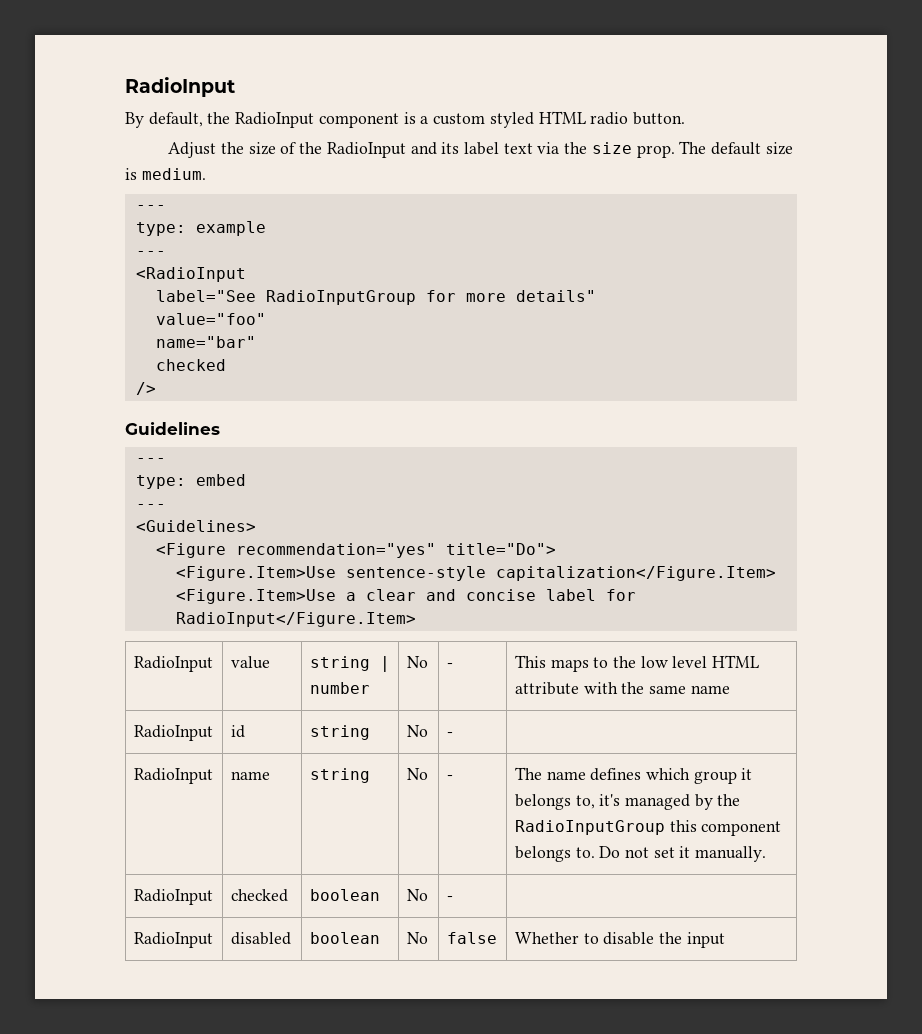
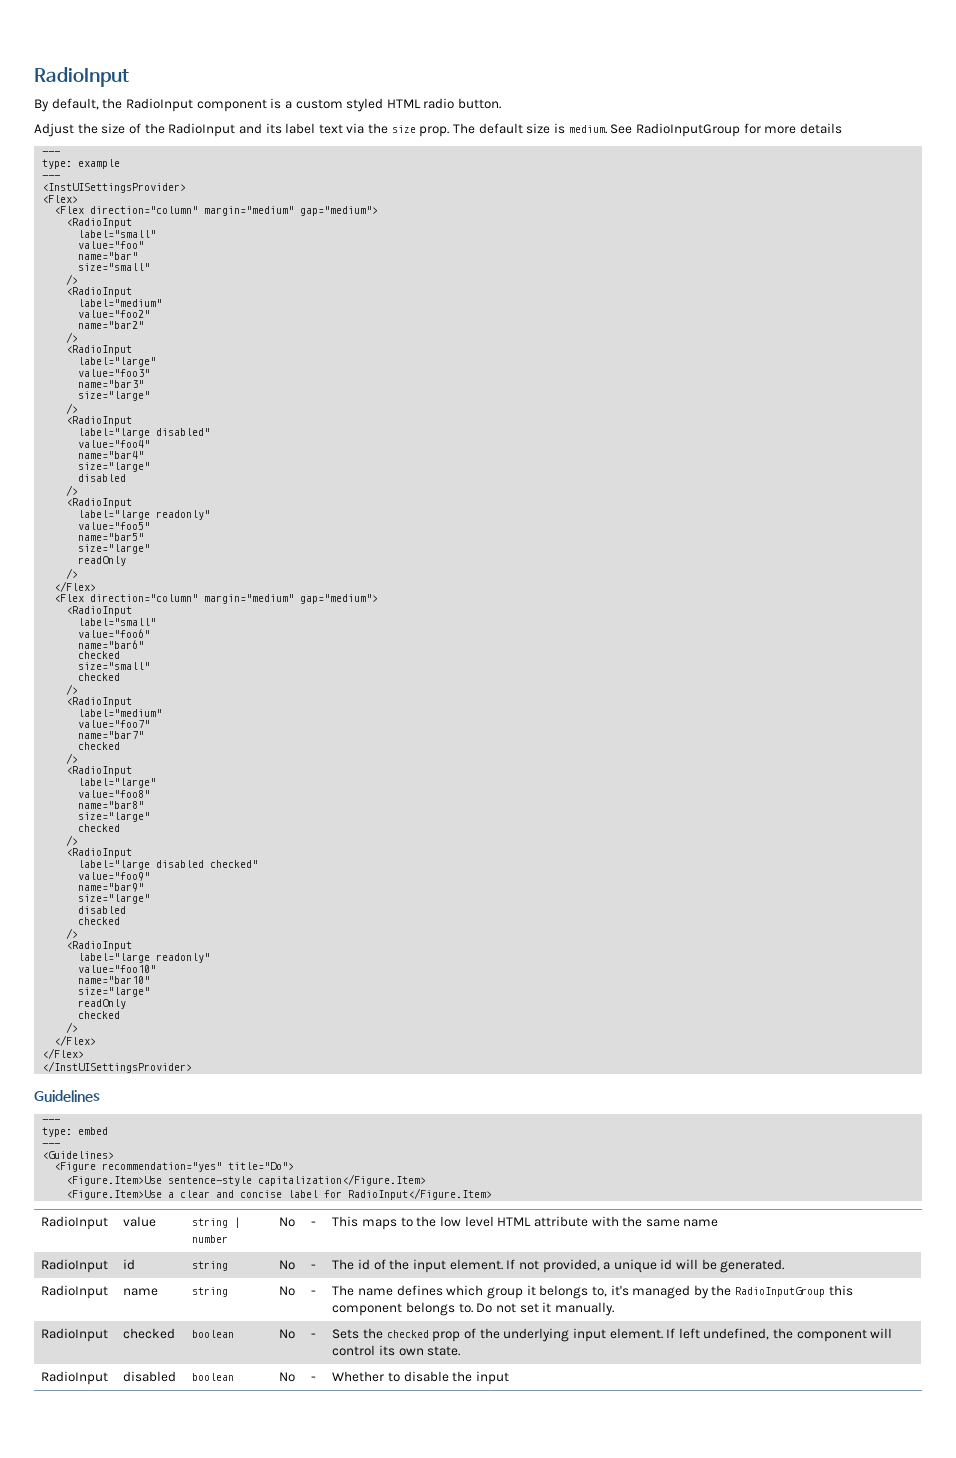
(206, 174) none -> [610,123,842,137] See RadioInputGroup for more details
[135,267,246,282] [155,290,596,305] [155,313,266,325] [155,336,256,348] [155,359,226,371] [135,382,156,395] <RadioInput // label="See RadioInputGroup for more details" // value="foo" // name="bar" // checked // /> -> [42,183,187,193] [42,195,79,203] [54,206,379,216] [66,218,133,228] [78,230,157,238] [78,241,145,249] [78,252,139,260] [78,263,151,271] [66,274,79,285] [66,287,133,297] [78,299,163,307] [78,310,151,318] [78,321,145,329] [66,332,79,343] [66,345,133,355] [78,357,157,367] [78,369,151,377] [78,380,145,388] [78,391,151,401] [66,403,79,414] [66,416,133,426] [78,428,211,438] [78,440,151,448] [78,451,145,459] [78,462,151,472] [78,474,127,482] [66,485,79,496] [66,498,133,508] [78,510,211,520] [78,522,151,530] [78,533,145,541] [78,544,151,554] [78,556,127,566] [66,568,79,579] [54,581,97,592] [54,594,379,604] [66,606,133,616] [78,618,157,626] [78,629,151,638] [78,640,145,649] [78,651,121,659] [78,662,151,670] [78,673,121,681] [66,684,79,695] [66,697,133,707] [78,709,163,717] [78,720,151,728] [78,731,145,739] [78,742,121,750] [66,753,79,764] [66,766,133,776] [78,778,157,788] [78,790,151,798] [78,801,145,809] [78,812,151,822] [78,824,121,832] [66,835,79,846] [66,848,133,858] [78,860,259,870] [78,872,151,881] [78,883,145,892] [78,894,151,904] [78,906,127,914] [78,917,121,925] [66,928,79,939] [66,941,133,951] [78,953,211,963] [78,965,157,973] [78,976,151,984] [78,987,151,997] [78,999,127,1009] [78,1011,121,1019] [66,1022,79,1033] [54,1035,97,1046] [42,1048,85,1059] [42,1061,193,1073] <InstUISettingsProvider> // <Flex> // <Flex direction="column" margin="medium" gap="medium"> // <RadioInput // label="small" // value="foo" // name="bar" // size="small" // /> // <RadioInput // label="medium" // value="foo2" // name="bar2" // /> // <RadioInput // label="large" // value="foo3" // name="bar3" // size="large" // /> // <RadioInput // label="large disabled" // value="foo4" // name="bar4" // size="large" // disabled // /> // <RadioInput // label="large readonly" // value="foo5" // name="bar5" // size="large" // readOnly // /> // </Flex> // <Flex direction="column" margin="medium" gap="medium"> // <RadioInput // label="small" // value="foo6" // name="bar6" // checked // size="small" // checked // /> // <RadioInput // label="medium" // value="foo7" // name="bar7" // checked // /> // <RadioInput // label="large" // value="foo8" // name="bar8" // size="large" // checked // /> // <RadioInput // label="large disabled checked" // value="foo9" // name="bar9" // size="large" // disabled // checked // /> // <RadioInput // label="large readonly" // value="foo10" // name="bar10" // size="large" // readOnly // checked // /> // </Flex> // </Flex> // </InstUISettingsProvider>
(453, 734) none -> [332,1259,785,1273] The id of the input element. If not provided, a unique id will be generated.
(453, 898) none -> [332,1328,893,1342] [332,1345,461,1356] Sets the checked prop of the underlying input element. If left undefined, the component will control its own state.
[446,932,497,944] false -> [311,1376,317,1381] -

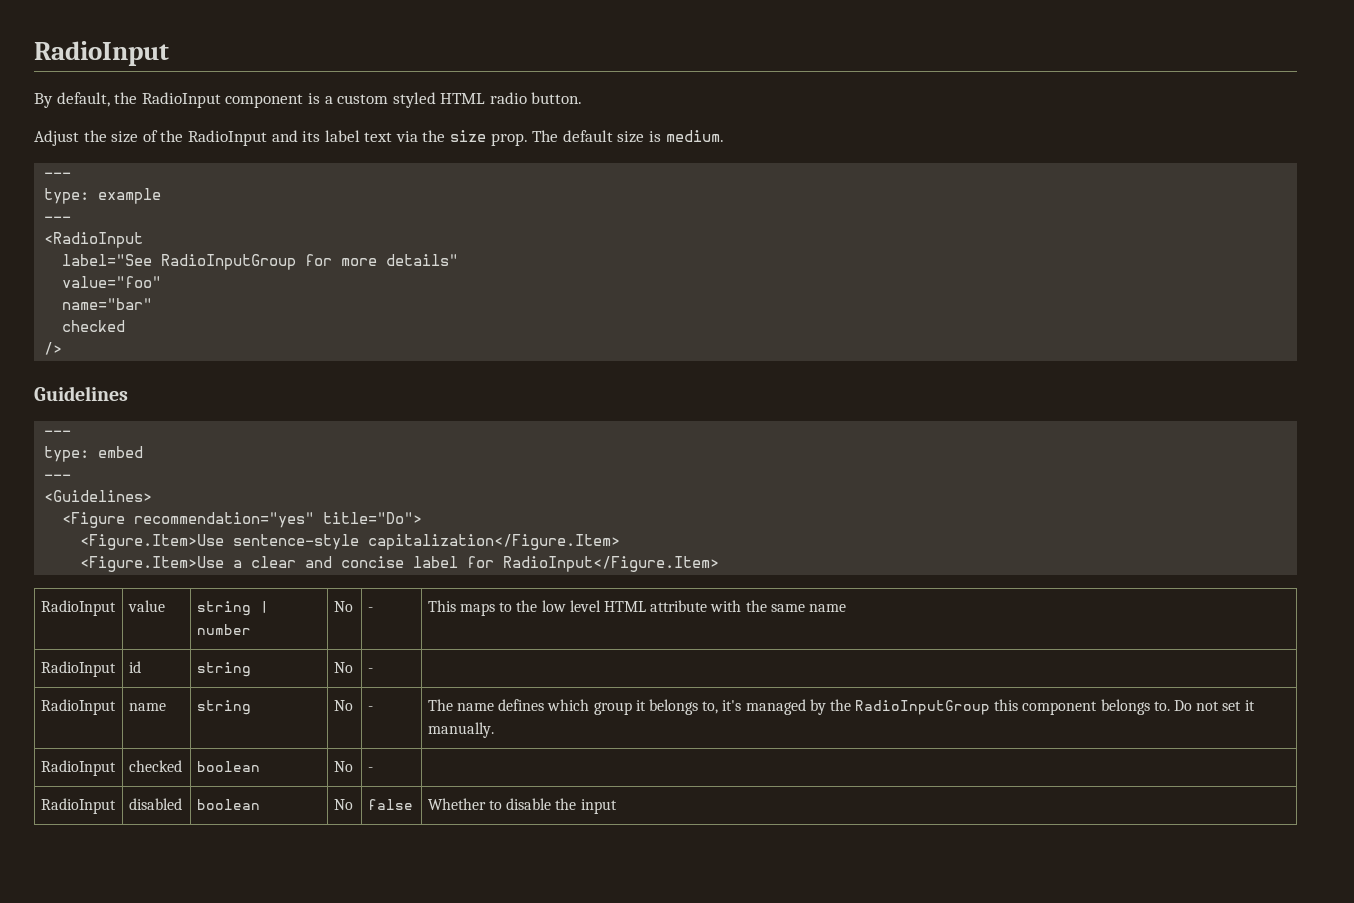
[610,123,842,137] See RadioInputGroup for more details -> (724, 136) none
[42,183,187,193] [42,195,79,203] [54,206,379,216] [66,218,133,228] [78,230,157,238] [78,241,145,249] [78,252,139,260] [78,263,151,271] [66,274,79,285] [66,287,133,297] [78,299,163,307] [78,310,151,318] [78,321,145,329] [66,332,79,343] [66,345,133,355] [78,357,157,367] [78,369,151,377] [78,380,145,388] [78,391,151,401] [66,403,79,414] [66,416,133,426] [78,428,211,438] [78,440,151,448] [78,451,145,459] [78,462,151,472] [78,474,127,482] [66,485,79,496] [66,498,133,508] [78,510,211,520] [78,522,151,530] [78,533,145,541] [78,544,151,554] [78,556,127,566] [66,568,79,579] [54,581,97,592] [54,594,379,604] [66,606,133,616] [78,618,157,626] [78,629,151,638] [78,640,145,649] [78,651,121,659] [78,662,151,670] [78,673,121,681] [66,684,79,695] [66,697,133,707] [78,709,163,717] [78,720,151,728] [78,731,145,739] [78,742,121,750] [66,753,79,764] [66,766,133,776] [78,778,157,788] [78,790,151,798] [78,801,145,809] [78,812,151,822] [78,824,121,832] [66,835,79,846] [66,848,133,858] [78,860,259,870] [78,872,151,881] [78,883,145,892] [78,894,151,904] [78,906,127,914] [78,917,121,925] [66,928,79,939] [66,941,133,951] [78,953,211,963] [78,965,157,973] [78,976,151,984] [78,987,151,997] [78,999,127,1009] [78,1011,121,1019] [66,1022,79,1033] [54,1035,97,1046] [42,1048,85,1059] [42,1061,193,1073] <InstUISettingsProvider> // <Flex> // <Flex direction="column" margin="medium" gap="medium"> // <RadioInput // label="small" // value="foo" // name="bar" // size="small" // /> // <RadioInput // label="medium" // value="foo2" // name="bar2" // /> // <RadioInput // label="large" // value="foo3" // name="bar3" // size="large" // /> // <RadioInput // label="large disabled" // value="foo4" // name="bar4" // size="large" // disabled // /> // <RadioInput // label="large readonly" // value="foo5" // name="bar5" // size="large" // readOnly // /> // </Flex> // <Flex direction="column" margin="medium" gap="medium"> // <RadioInput // label="small" // value="foo6" // name="bar6" // checked // size="small" // checked // /> // <RadioInput // label="medium" // value="foo7" // name="bar7" // checked // /> // <RadioInput // label="large" // value="foo8" // name="bar8" // size="large" // checked // /> // <RadioInput // label="large disabled checked" // value="foo9" // name="bar9" // size="large" // disabled // checked // /> // <RadioInput // label="large readonly" // value="foo10" // name="bar10" // size="large" // readOnly // checked // /> // </Flex> // </Flex> // </InstUISettingsProvider> -> [44,232,144,248] [62,254,459,270] [62,276,162,288] [62,298,153,310] [62,320,126,332] [44,342,63,355] <RadioInput // label="See RadioInputGroup for more details" // value="foo" // name="bar" // checked // />
[332,1259,785,1273] The id of the input element. If not provided, a unique id will be generated. -> (373, 670) none
[332,1328,893,1342] [332,1345,461,1356] Sets the checked prop of the underlying input element. If left undefined, the component will control its own state. -> (373, 769) none
[311,1376,317,1381] - -> [367,799,413,810] false

